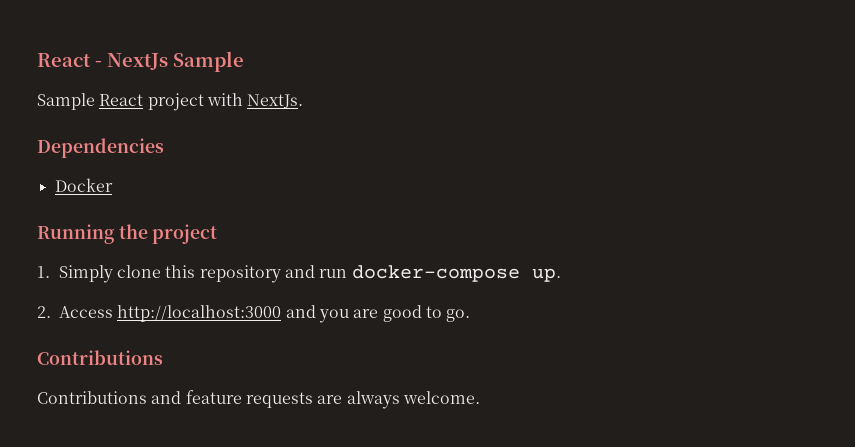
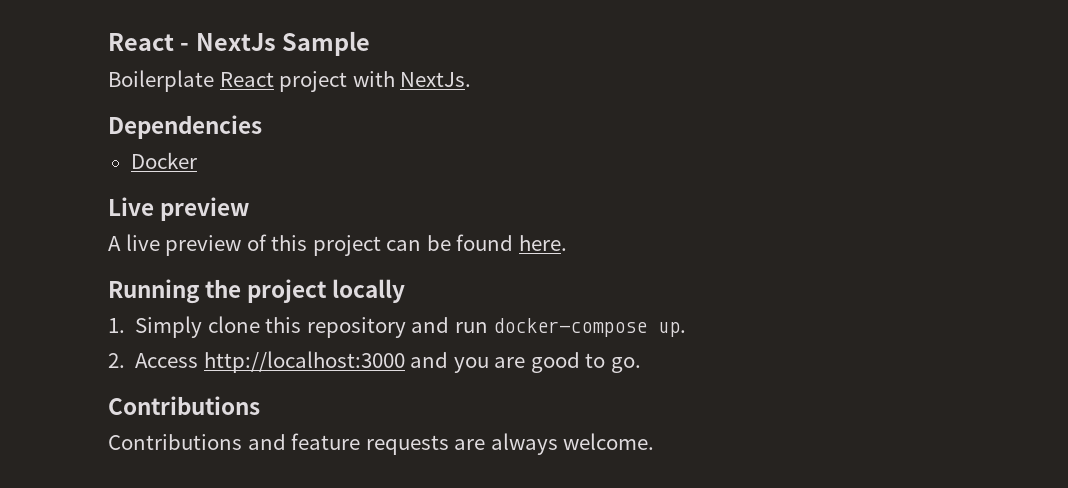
[37,93,95,110] Sample -> [108,70,214,92] Boilerplate
(113, 185) none -> [108,197,250,221] [108,234,567,256] // Live preview // A live preview of this project can be found here.
(218, 234) none -> [332,279,406,303] locally

